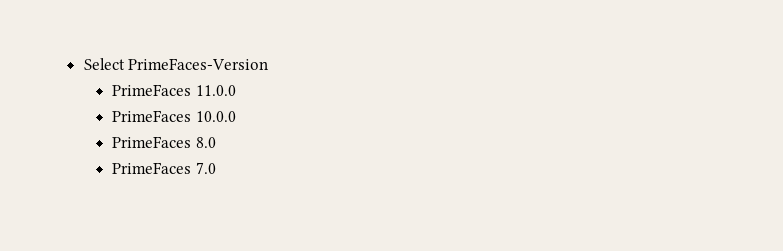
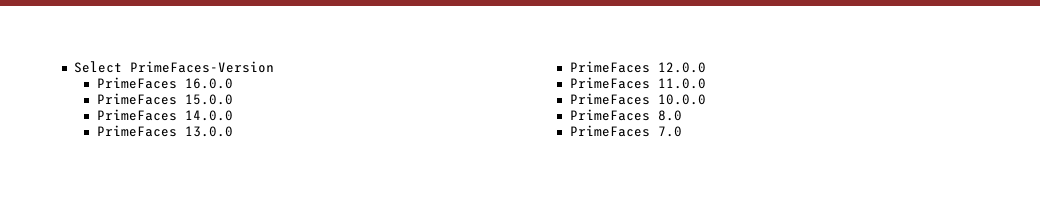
(269, 64) none -> [96,77,233,89] [96,93,233,105] [96,109,233,121] [96,125,233,137] [569,61,706,73] // PrimeFaces 16.0.0 // PrimeFaces 15.0.0 // PrimeFaces 14.0.0 // PrimeFaces 13.0.0 // PrimeFaces 12.0.0

